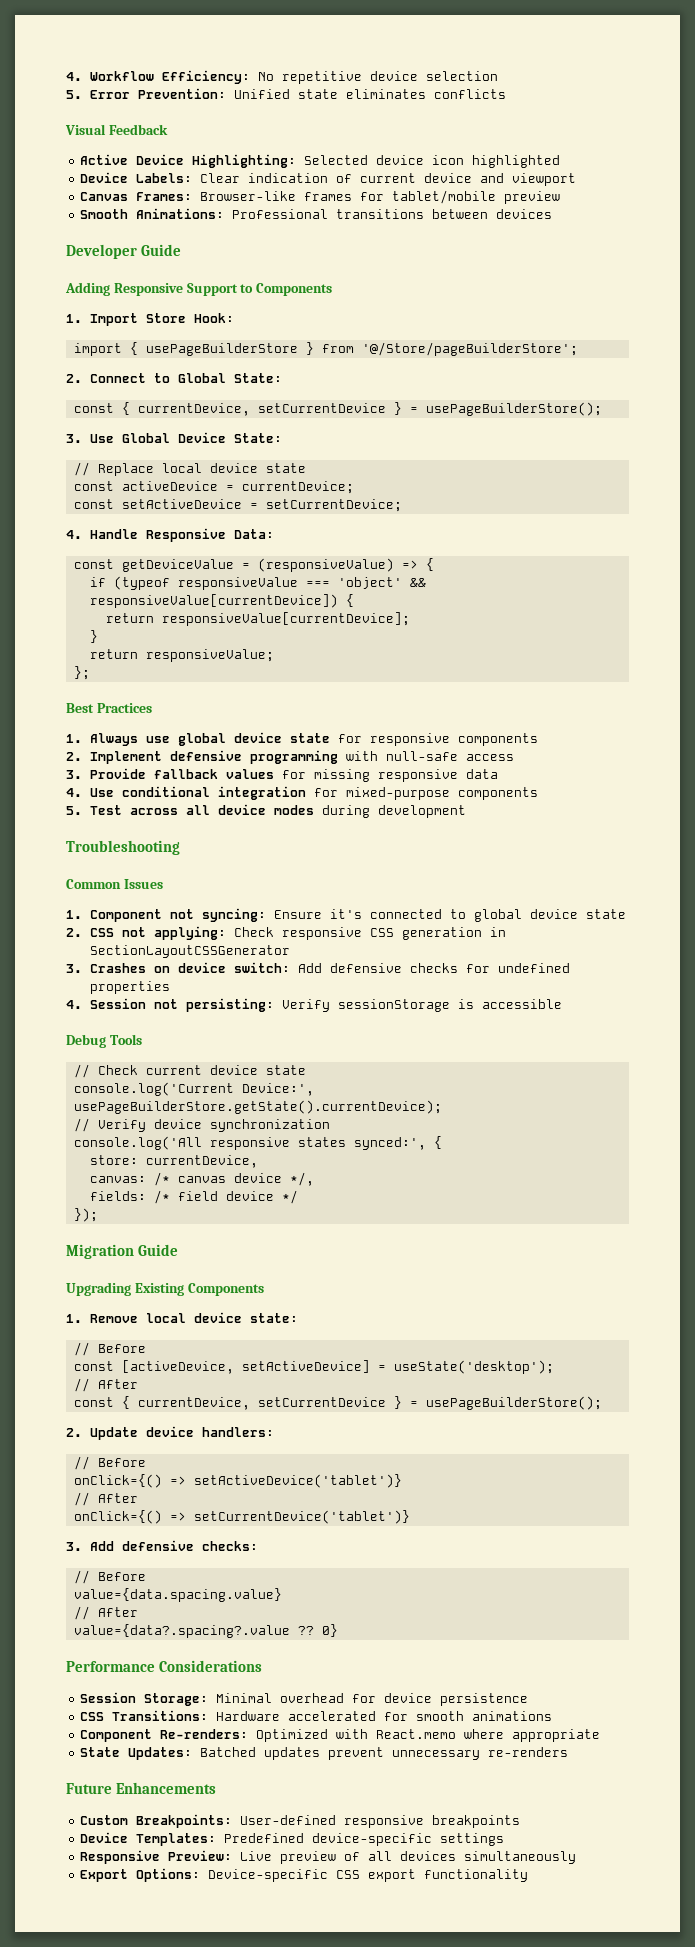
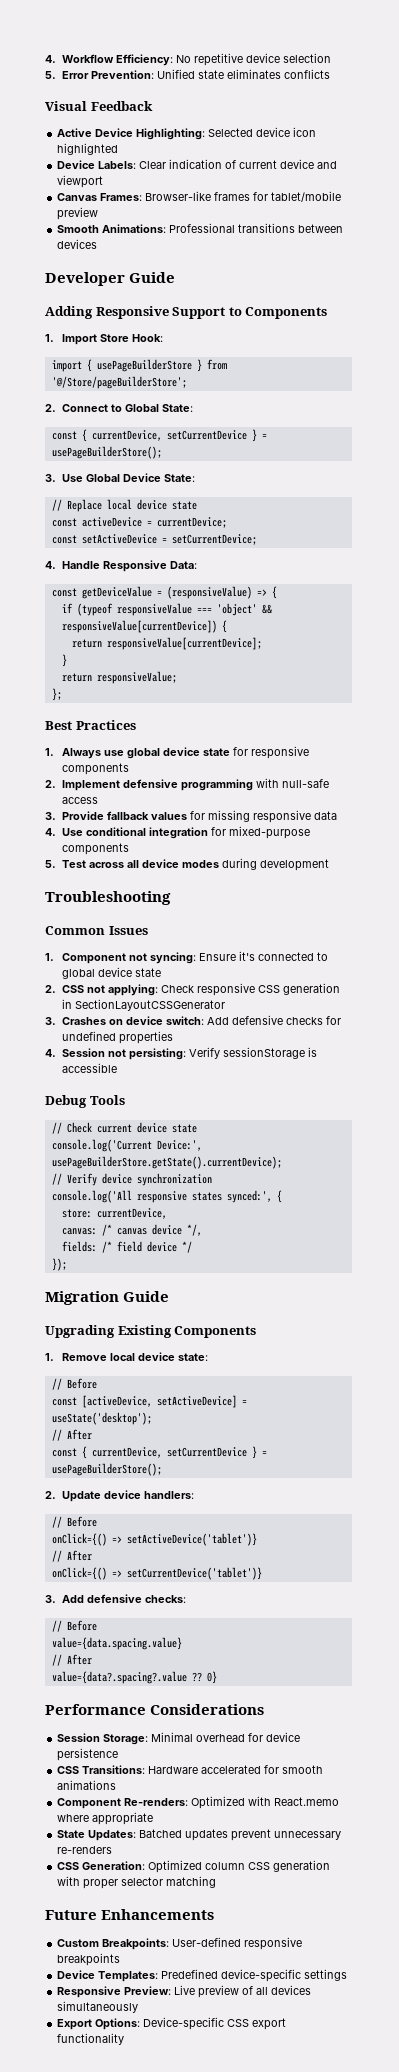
(569, 1752) none -> [57,1860,331,1873] [57,1876,217,1889] // CSS Generation: Optimized column CSS generation with proper selector matching

